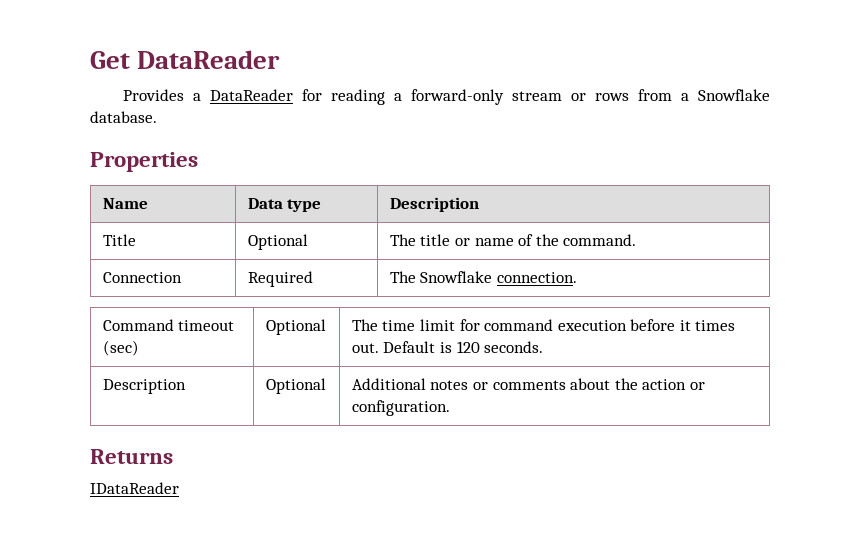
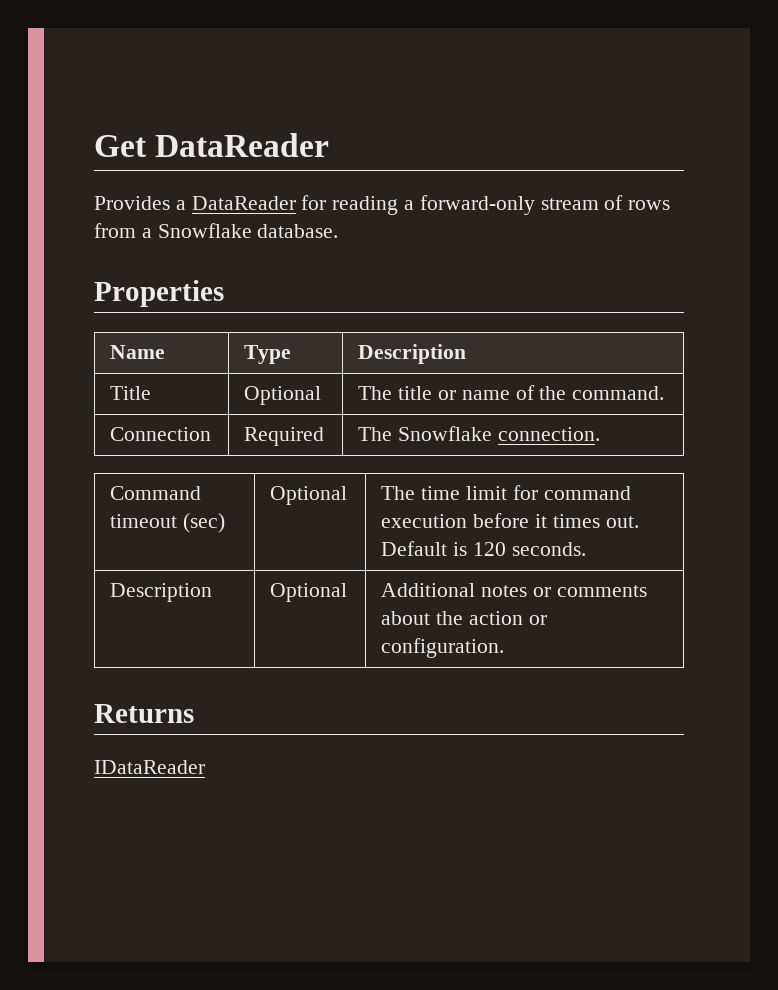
[570,93,586,101] or -> [604,195,624,210] of
[247,198,322,212] Data type -> [244,345,292,364] Type

